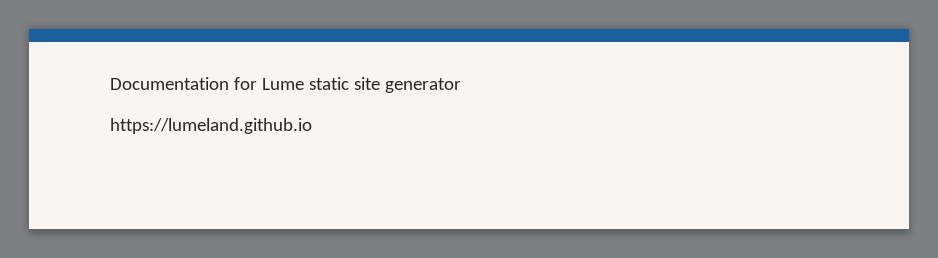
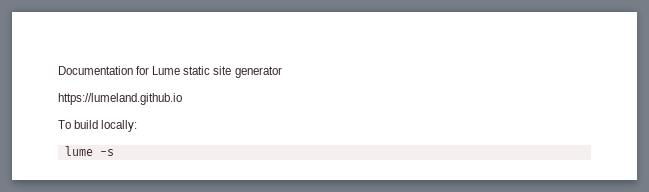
(312, 126) none -> [58,120,138,132] [64,146,114,156] // To build locally: // lume -s

